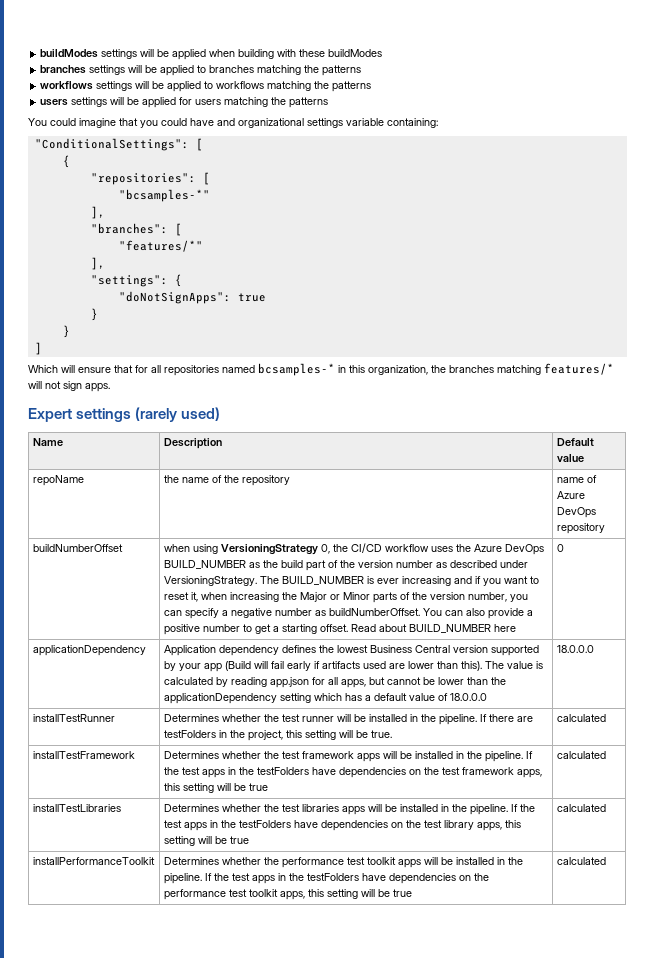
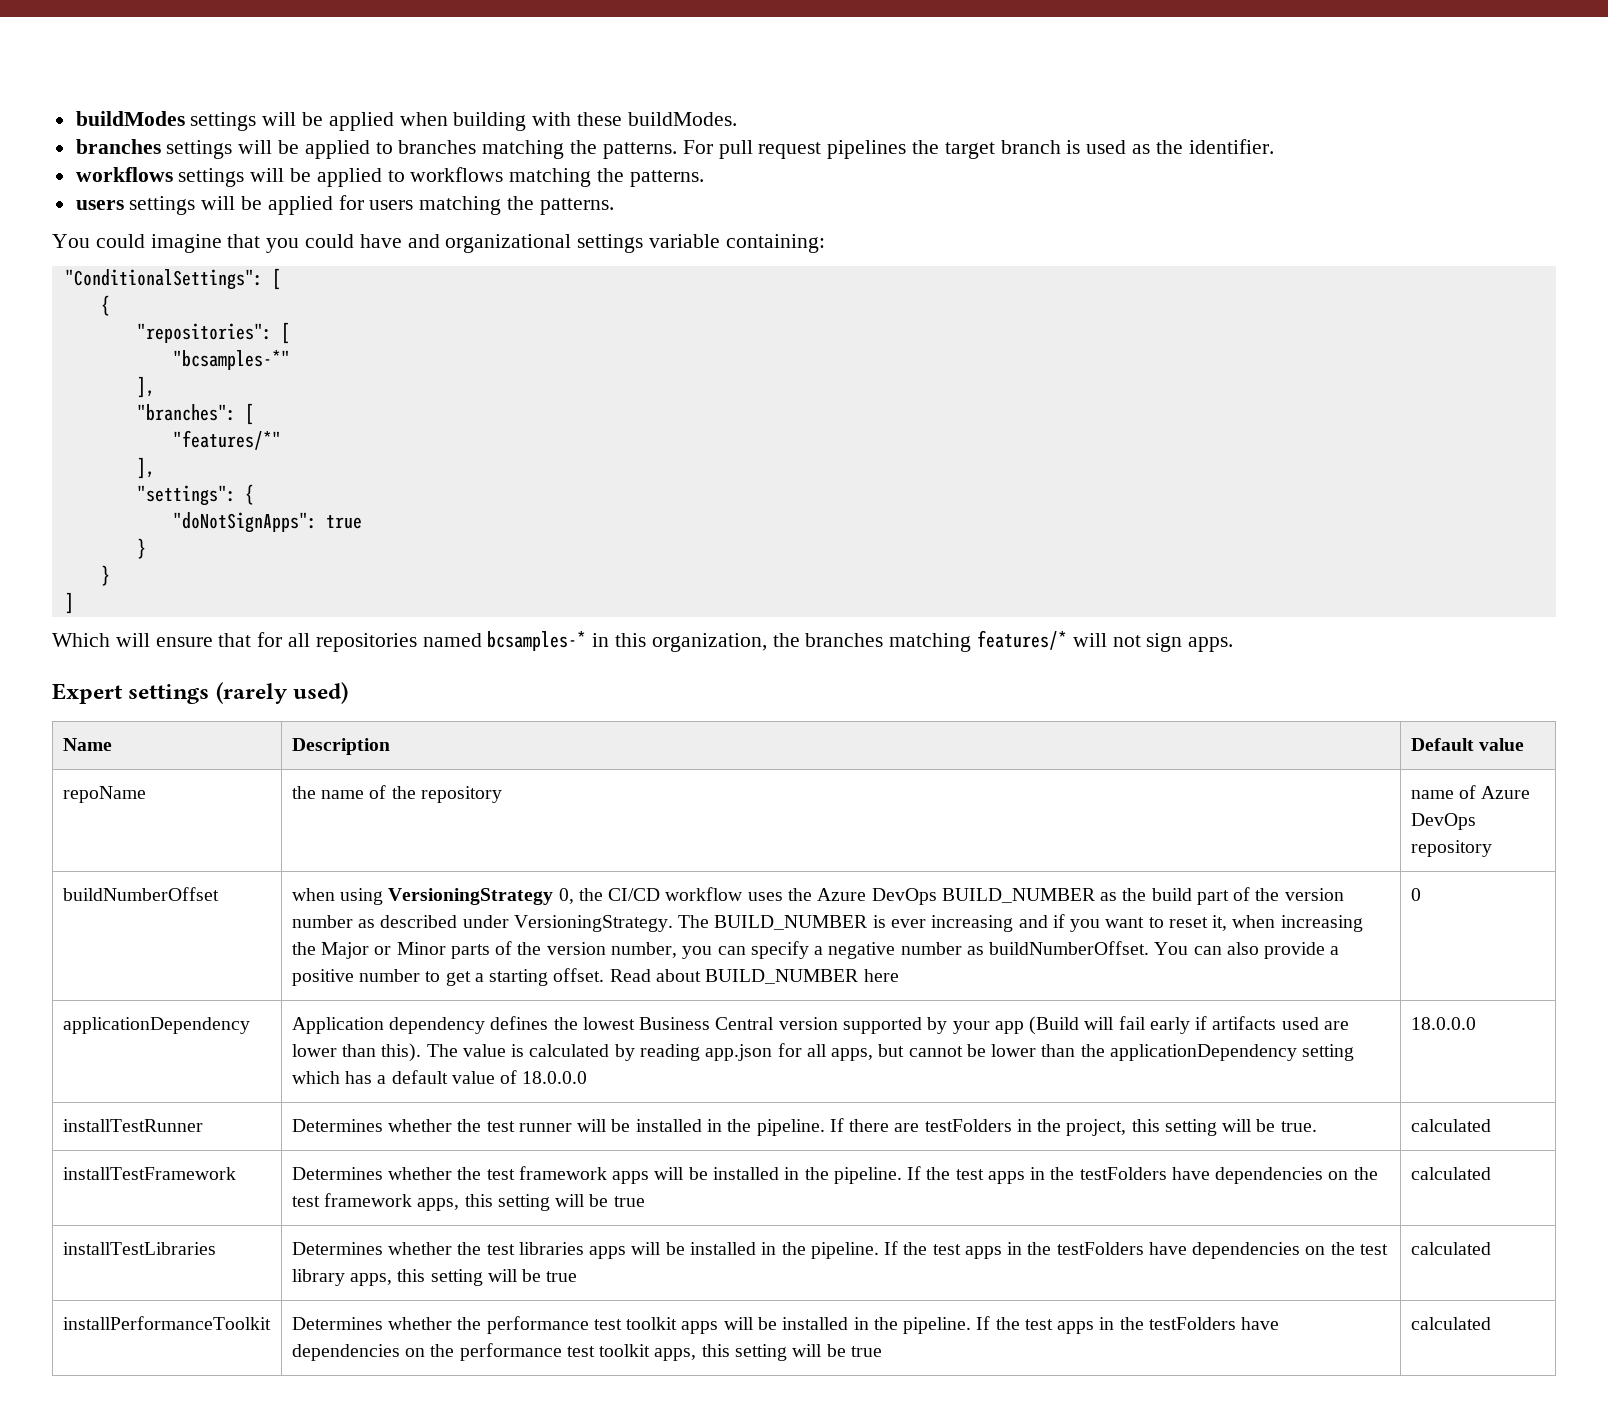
[328,49,383,57] buildModes -> [627,112,737,126] buildModes.
[322,65,362,76] patterns -> [602,139,1274,159] patterns. For pull request pipelines the target branch is used as the identifier.
[332,81,372,92] patterns -> [629,170,704,187] patterns.
[289,97,329,108] patterns -> [539,198,614,215] patterns.

